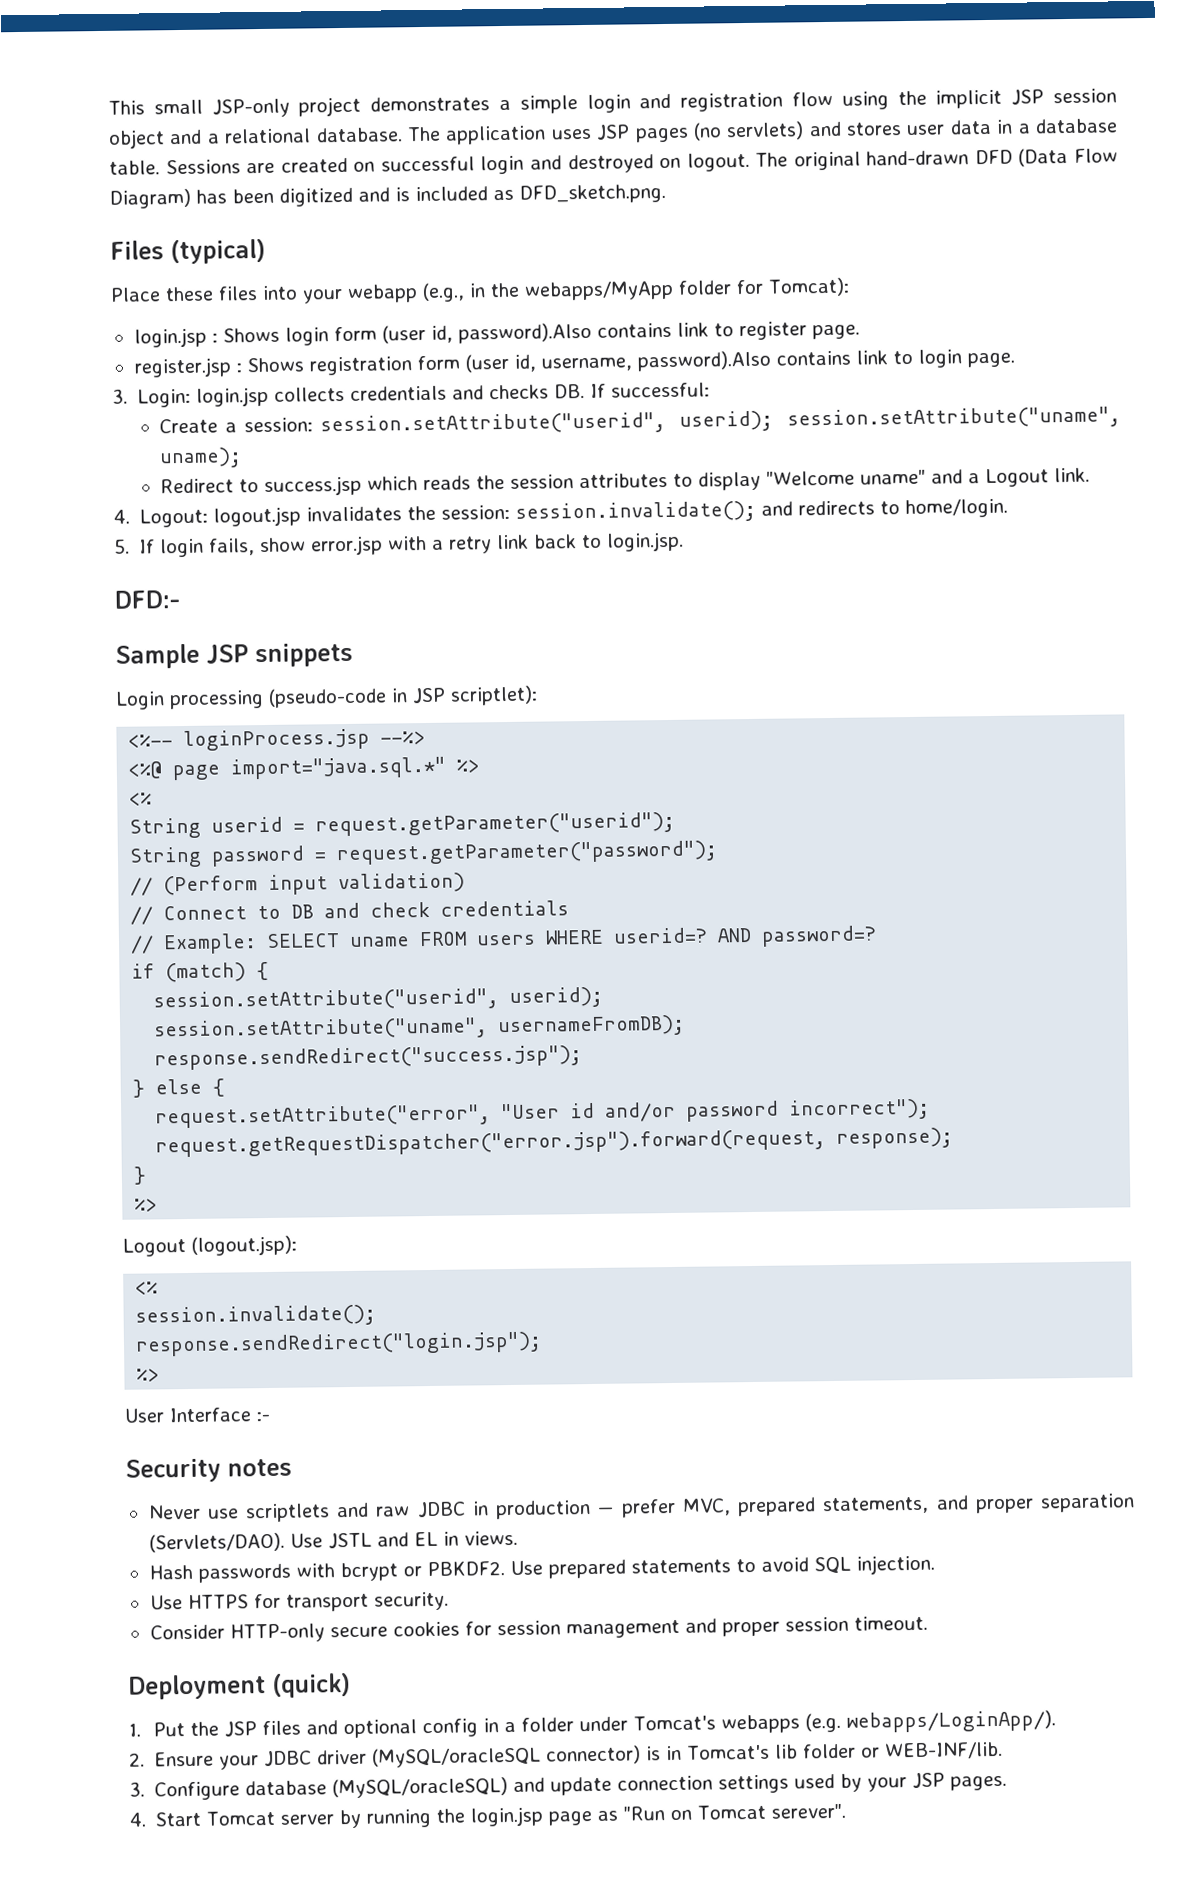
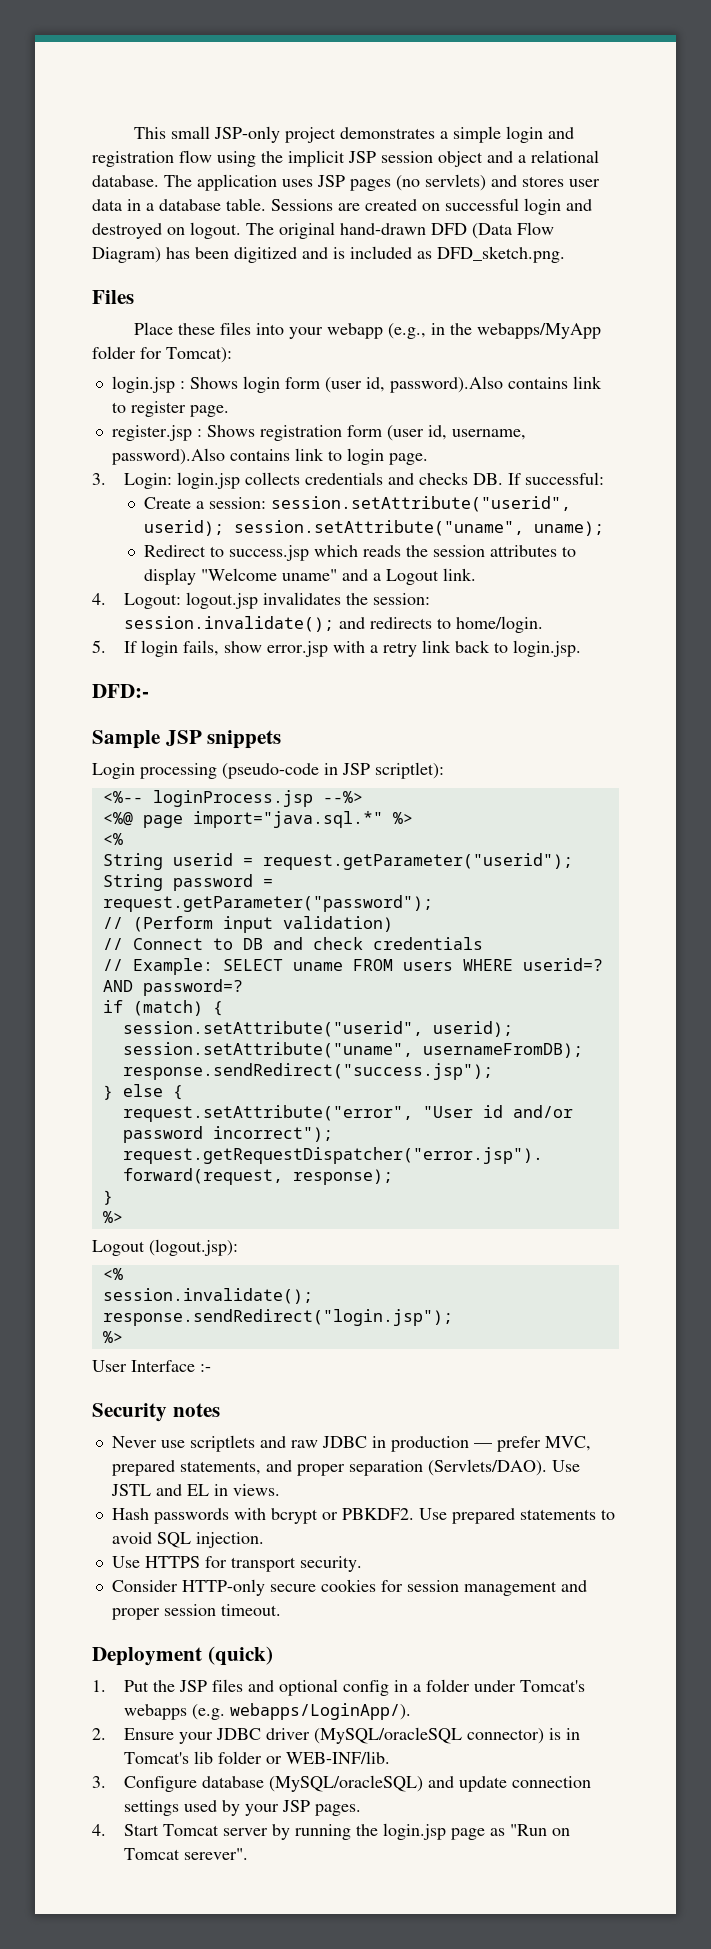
[170,238,266,265] (typical) -> (134, 297) none

